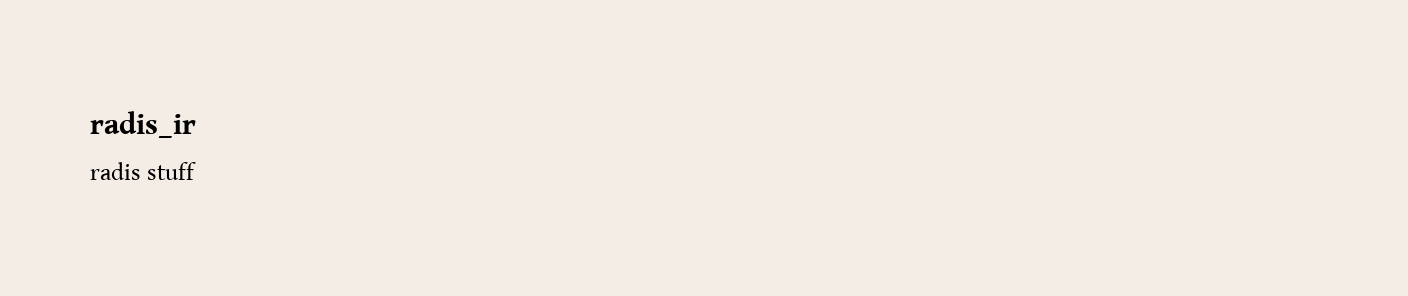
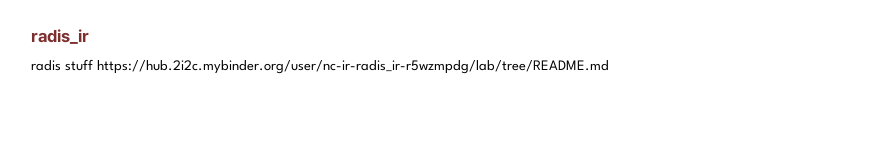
(197, 171) none -> [97,60,609,74] https://hub.2i2c.mybinder.org/user/nc-ir-radis_ir-r5wzmpdg/lab/tree/README.md

